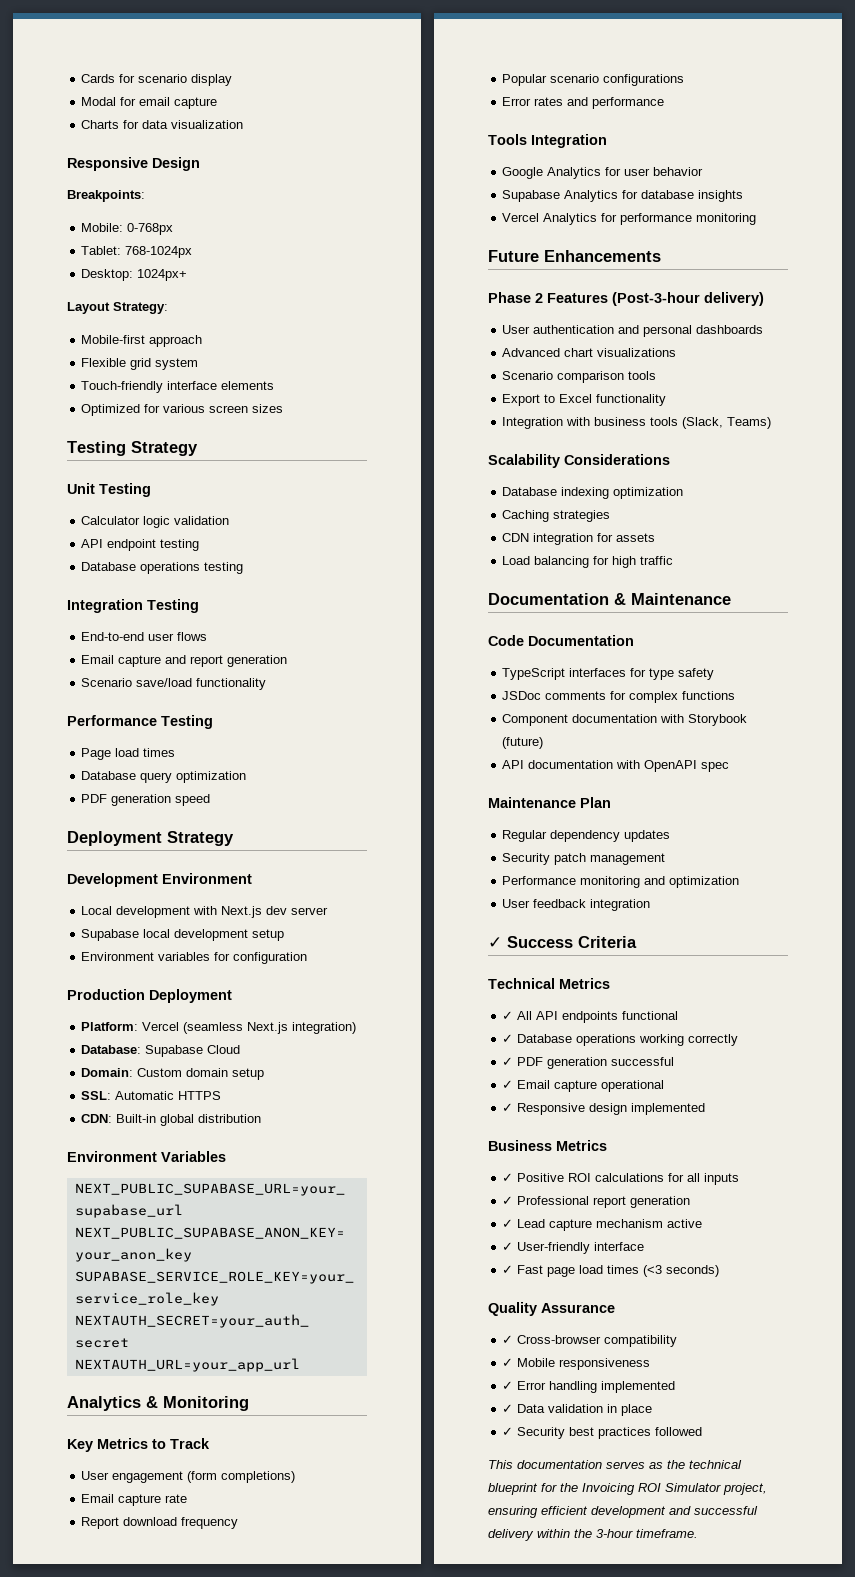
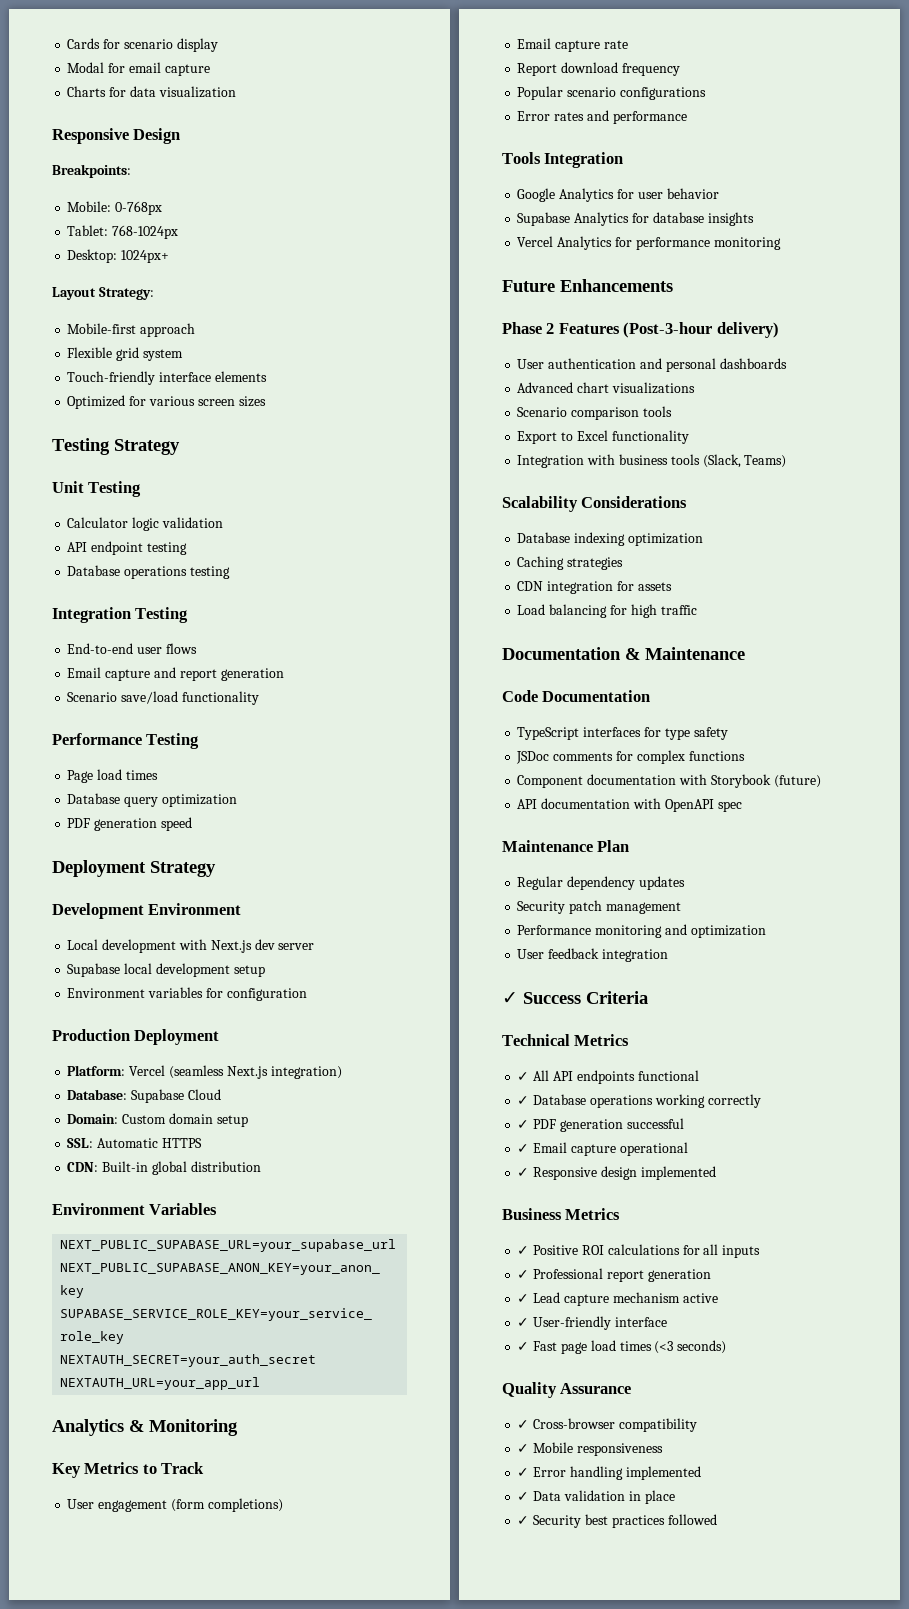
[488,1460,742,1469] [488,1483,767,1495] [488,1506,758,1518] [488,1529,698,1541] // This documentation serves as the technical blueprint for the Invoicing ROI Simulator project, ensuring efficient development and successful delivery within the 3-hour timeframe. -> (717, 1519) none

